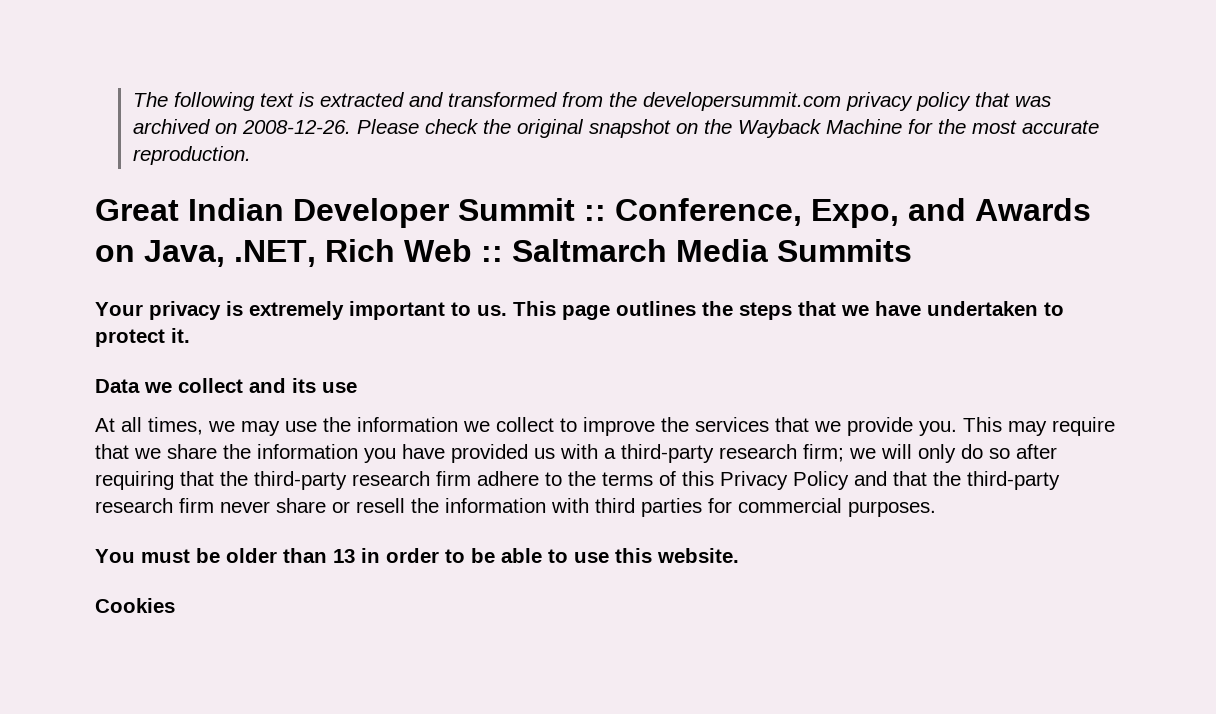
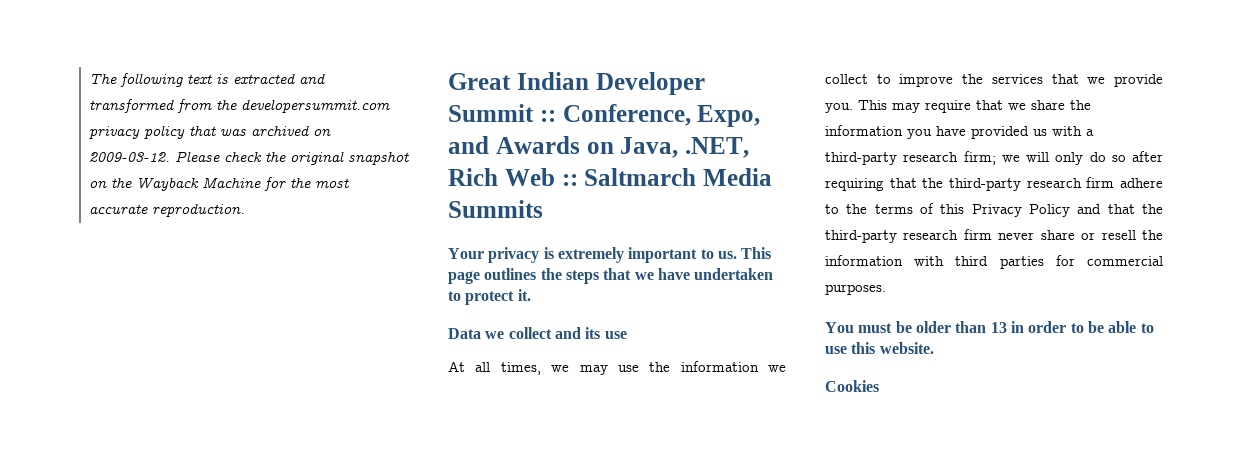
[241,120,351,134] 2008-12-26. -> [89,152,171,162] 2009-03-12.

